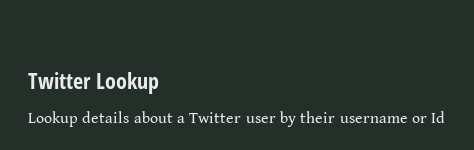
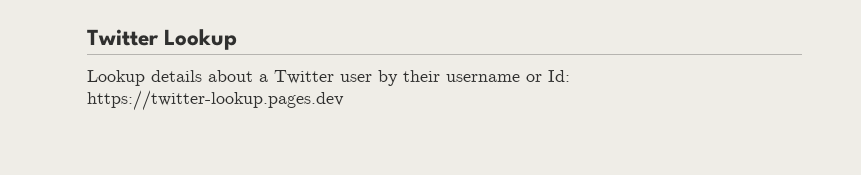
[431,111,446,123] Id -> [548,70,570,82] [87,90,344,111] Id: https://twitter-lookup.pages.dev

